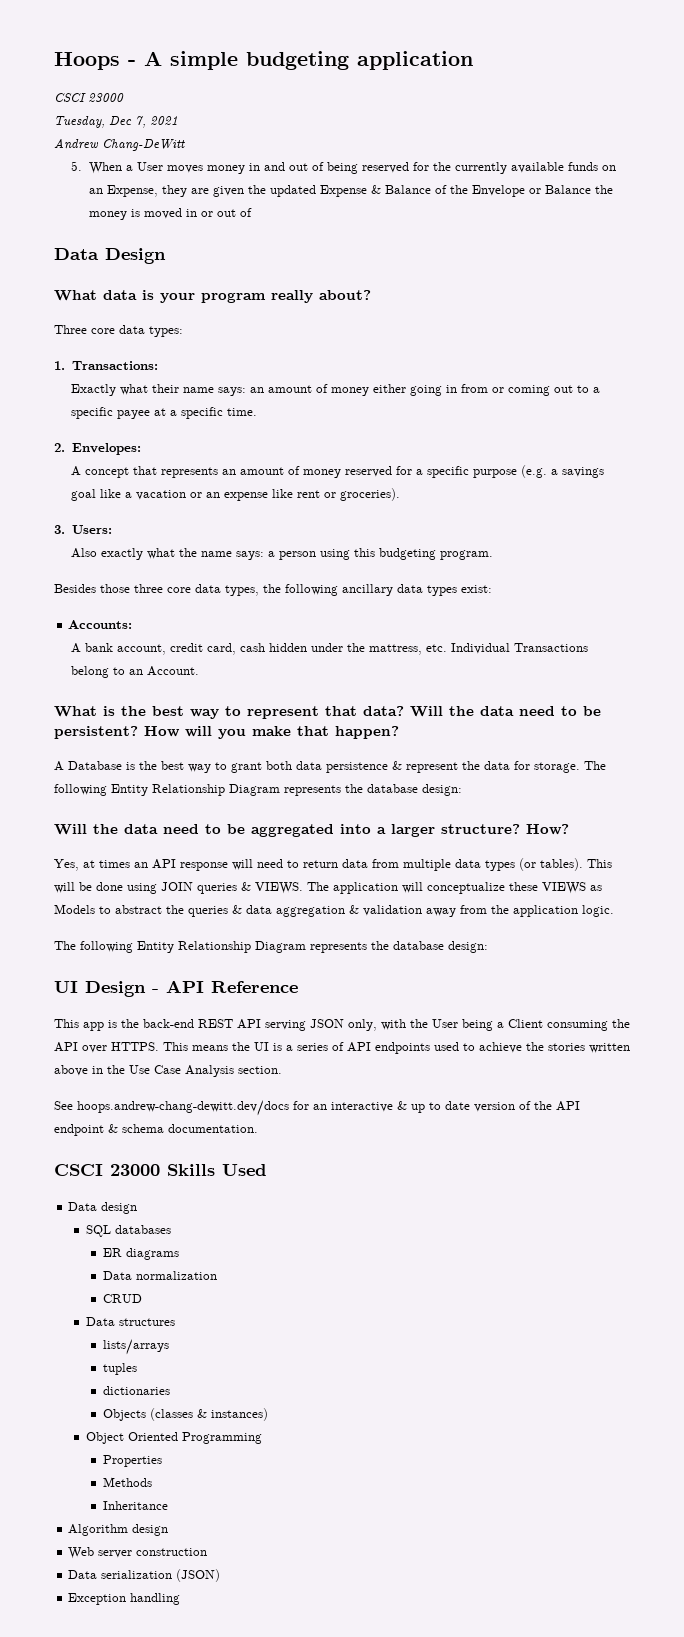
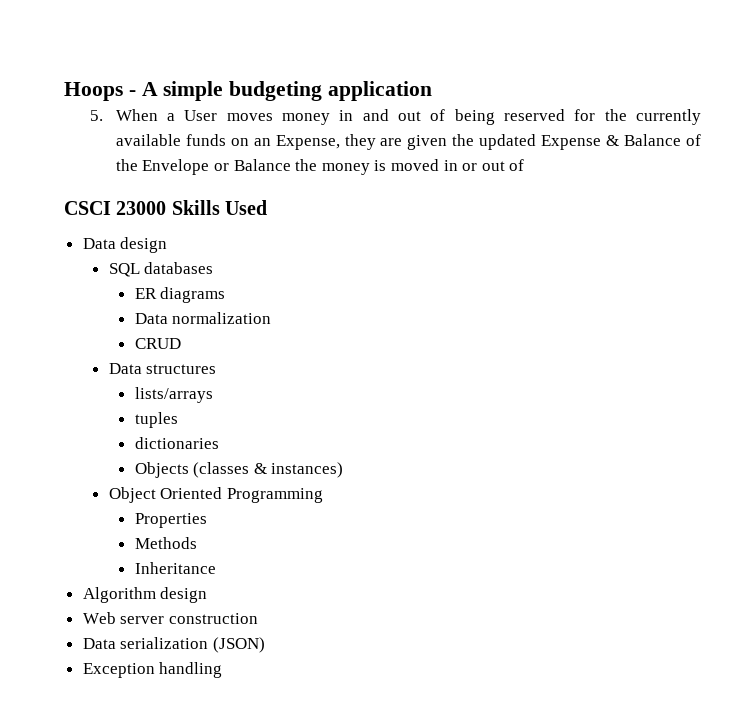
[54,93,124,102] [54,116,178,128] [54,138,185,151] // CSCI 23000 // Tuesday, Dec 7, 2021 // Andrew Chang-DeWitt -> (433, 91) none
[54,248,166,264] [54,290,371,303] [54,325,183,337] [54,361,158,370] [71,384,601,396] [71,407,258,419] [54,443,141,455] [71,465,605,478] [71,488,401,501] [54,525,112,534] [71,548,494,560] [54,584,492,596] [68,620,133,629] [71,643,589,655] [71,666,200,678] [54,706,601,719] [54,726,399,739] [54,761,606,773] [54,784,462,796] [54,824,569,837] [54,858,612,871] [54,882,602,894] [54,904,614,917] [54,941,488,953] [54,980,298,997] [54,1019,630,1031] [54,1042,630,1054] [54,1065,282,1077] [54,1100,580,1116] [54,1124,258,1136] // Data Design // What data is your program really about? // Three core data types: // 1. Transactions: // Exactly what their name says: an amount of money either going in from or coming out to a specific payee at a specific time. // 2. Envelopes: // A concept that represents an amount of money reserved for a specific purpose (e.g. a savings goal like a vacation or an expense like rent or groceries). // 3. Users: // Also exactly what the name says: a person using this budgeting program. // Besides those three core data types, the following ancillary data types exist: // Accounts: // A bank account, credit card, cash hidden under the mattress, etc. Individual Transactions belong to an Account. // What is the best way to represent that data? Will the data need to be persistent? How will you make that happen? // A Database is the best way to grant both data persistence & represent the data for storage. The following Entity Relationship Diagram represents the database design: // Will the data need to be aggregated into a larger structure? How? // Yes, at times an API response will need to return data from multiple data types (or tables). This will be done using JOIN queries & VIEWS. The application will conceptualize these VIEWS as Models to abstract the queries & data aggregation & validation away from the application logic. // The following Entity Relationship Diagram represents the database design: // UI Design - API Reference // This app is the back-end REST API serving JSON only, with the User being a Client consuming the API over HTTPS. This means the UI is a series of API endpoints used to achieve the stories written above in the Use Case Analysis section. // See hoops.andrew-chang-dewitt.dev/docs for an interactive & up to date version of the API endpoint & schema documentation. -> (525, 165) none

